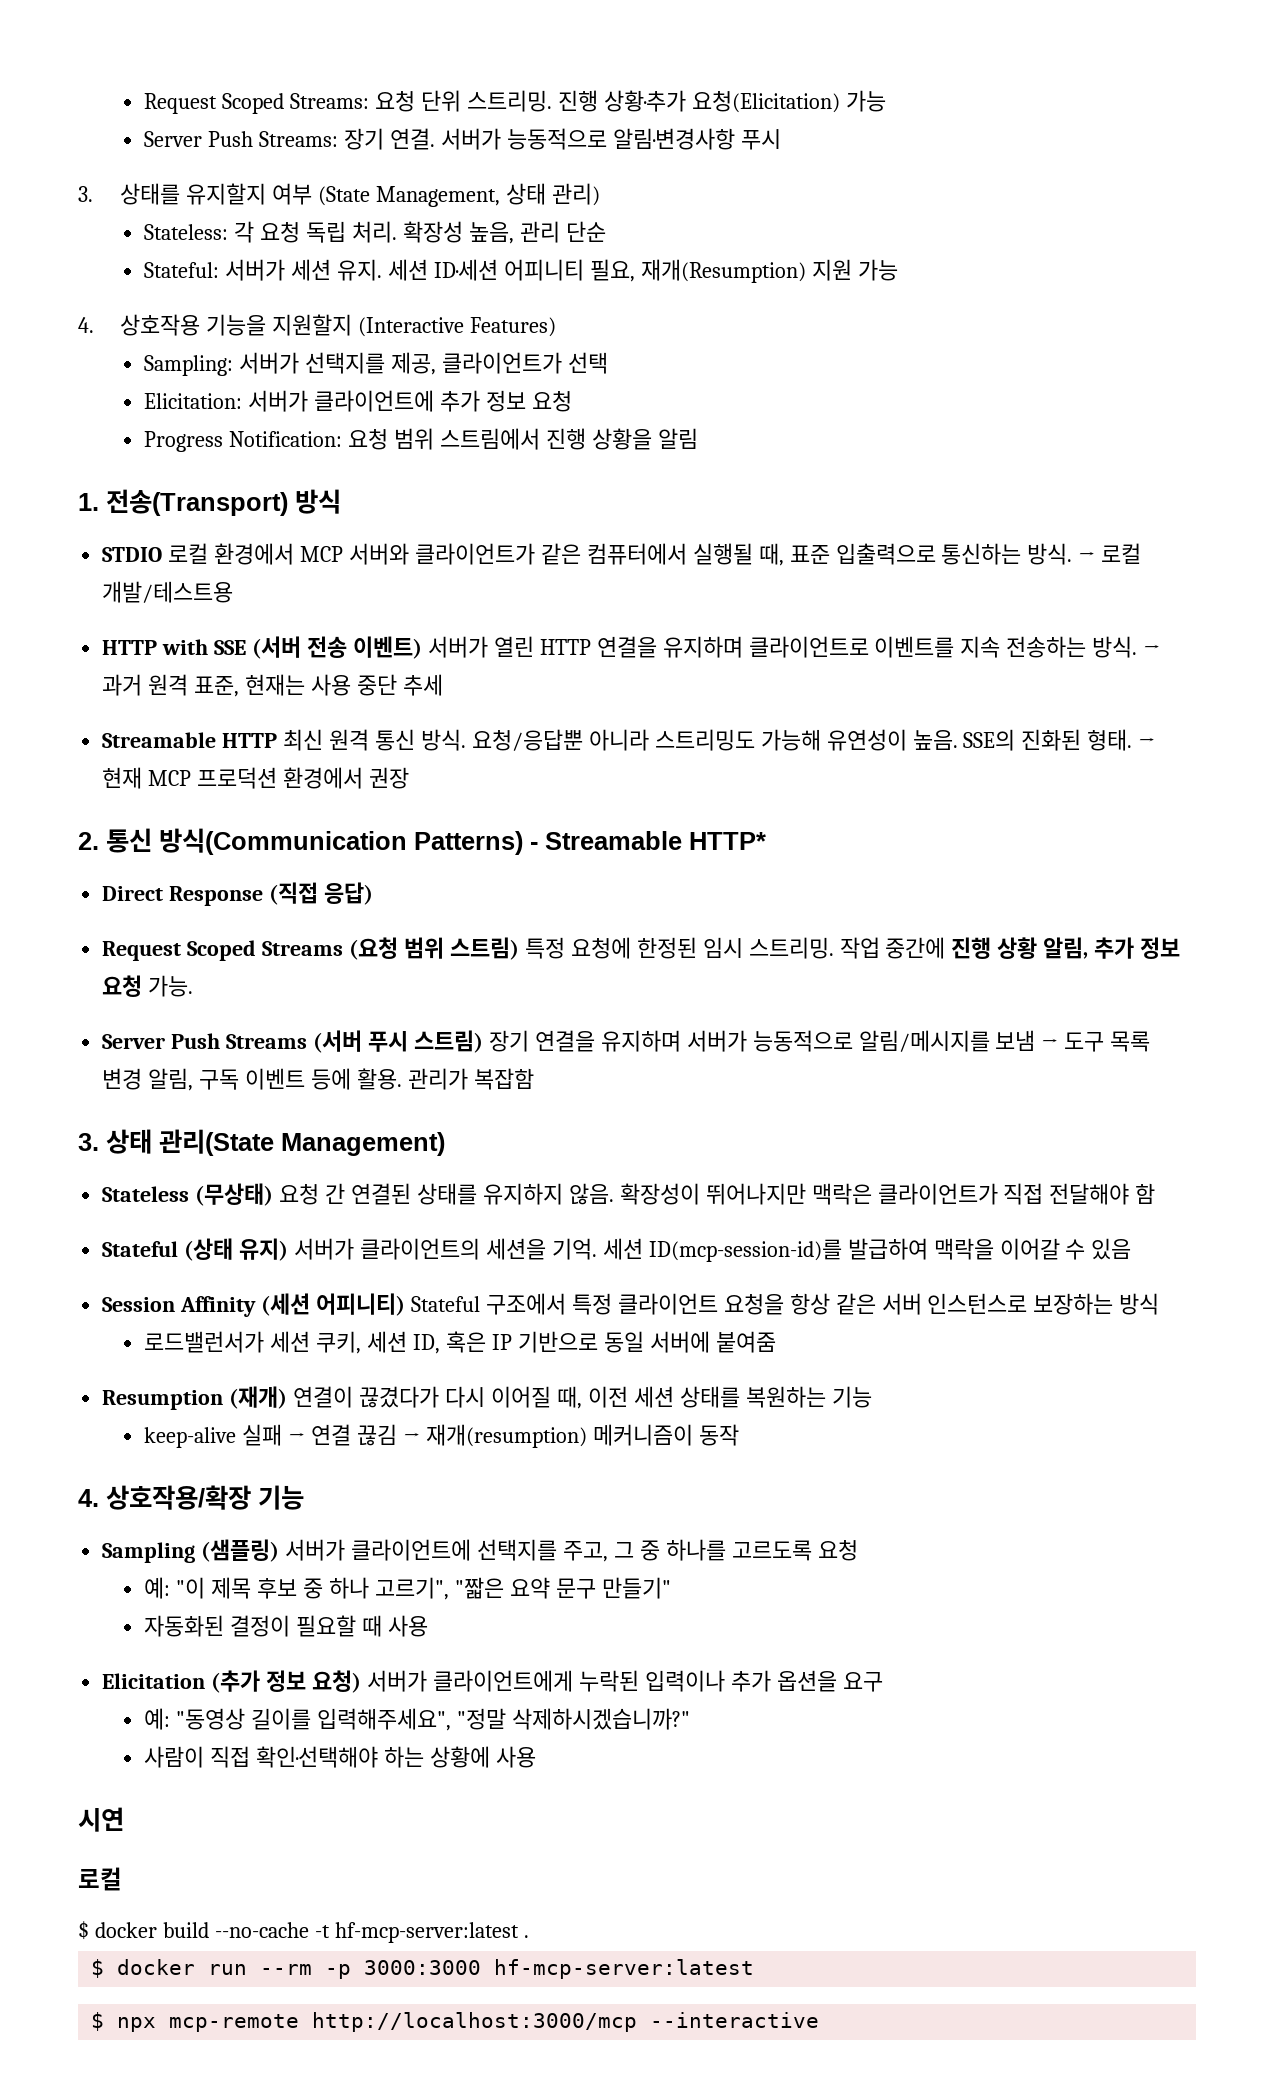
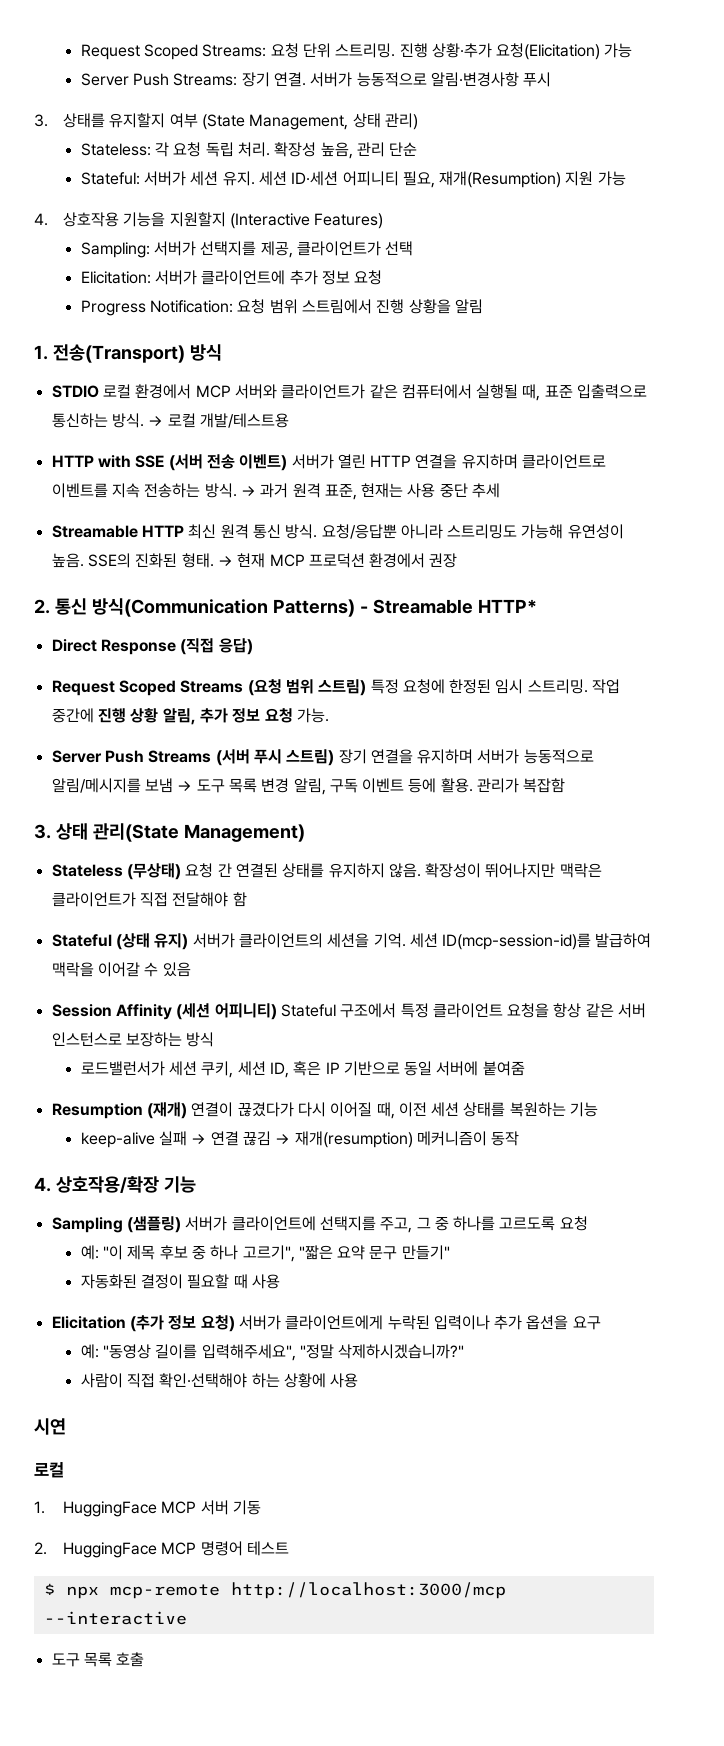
[78,1921,529,1943] [91,1959,755,1979] $ docker build --no-cache -t hf-mcp-server:latest . // $ docker run --rm -p 3000:3000 hf-mcp-server:latest -> [34,1500,261,1517] [34,1541,289,1558] 1. HuggingFace MCP 서버 기동 // 2. HuggingFace MCP 명령어 테스트
(820, 2020) none -> [51,1652,145,1667] // 도구 목록 호출

